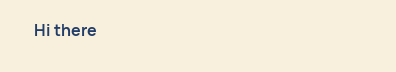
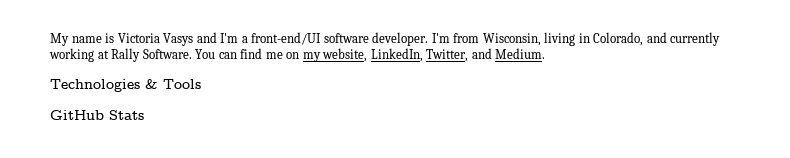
[34,24,98,36] Hi there -> [50,32,721,46] [49,48,546,62] [50,79,201,92] [50,110,144,120] My name is Victoria Vasys and I'm a front-end/UI software developer. I'm from Wisconsin, living in Colorado, and currently working at Rally Software. You can find me on my website, LinkedIn, Twitter, and Medium. // Technologies & Tools // GitHub Stats

